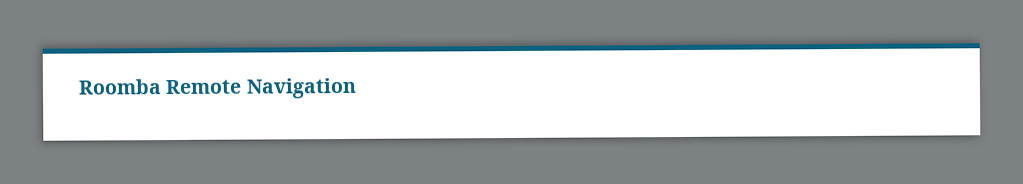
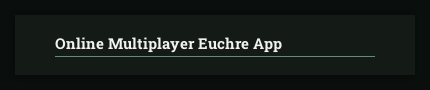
[78,77,357,99] Roomba Remote Navigation -> [55,37,283,53] Online Multiplayer Euchre App

